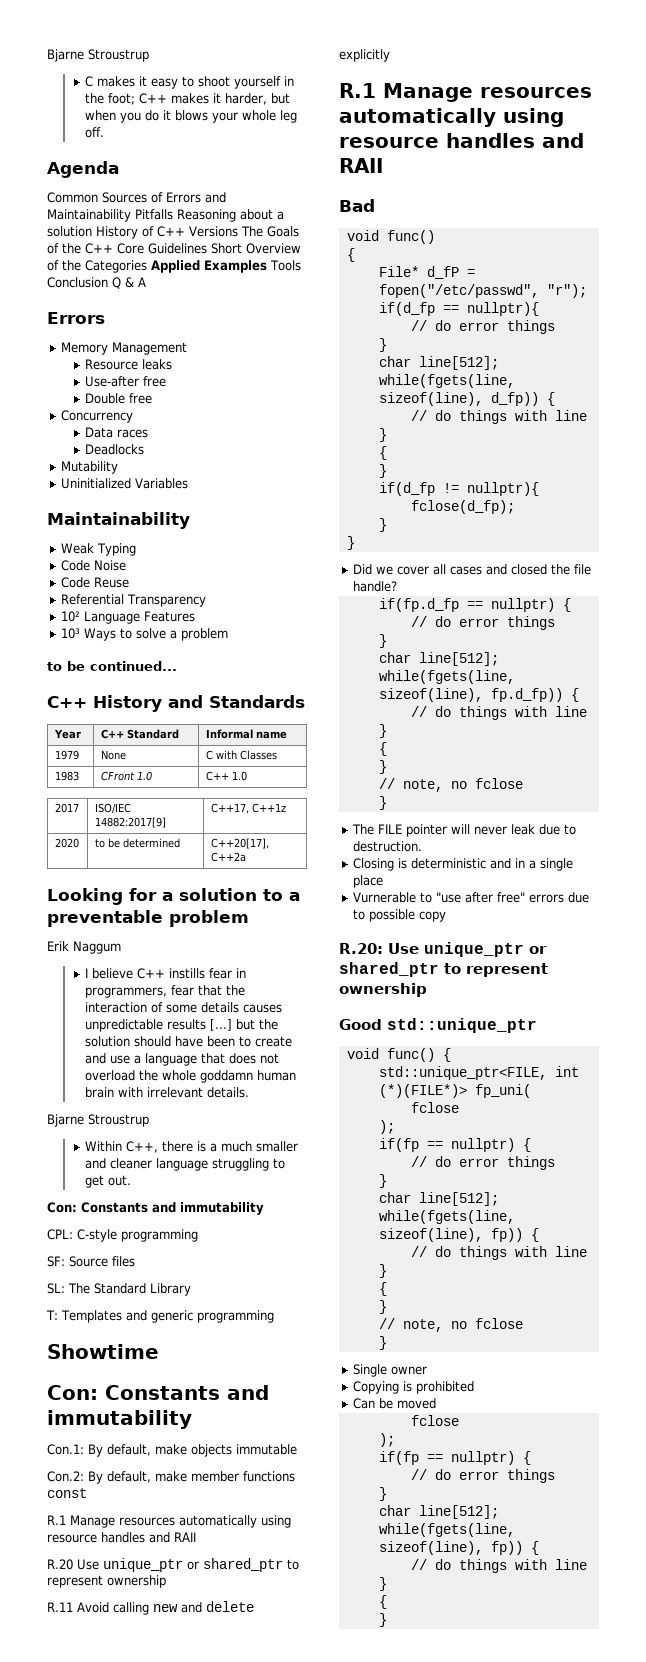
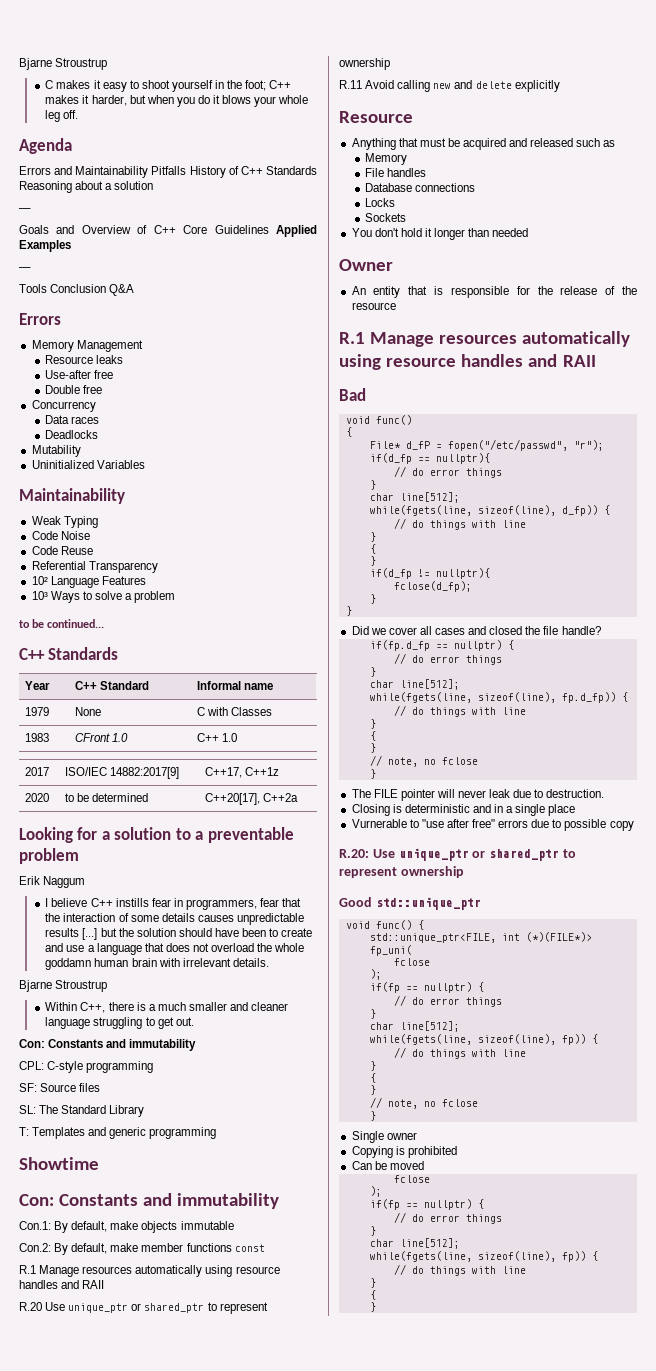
[47,192,163,203] Common Sources of -> (72, 146) none
(173, 214) none -> [189,166,317,178] History of C++ Standards
[96,226,299,239] [47,243,301,254] [47,260,147,273] History of C++ Versions The Goals of the C++ Core Guidelines Short Overview of the Categories -> [19,208,31,212] [19,225,269,234] // — // Goals and Overview of C++ Core Guidelines
(267, 266) none -> [19,267,31,271] // — //
[112,277,146,289] Q & A -> [109,284,135,296] Q&A
[93,695,203,712] History and -> (45, 654) none
(390, 55) none -> [339,111,413,123] [351,138,616,150] [365,153,408,165] [365,168,427,177] [365,183,476,192] [365,198,396,207] [365,213,407,222] [351,228,529,240] [339,259,393,271] [351,286,637,298] [351,302,396,310] // Resource // Anything that must be acquired and released such as // Memory // File handles // Database connections // Locks // Sockets // You don't hold it longer than needed // Owner // An entity that is responsible for the release of the resource

